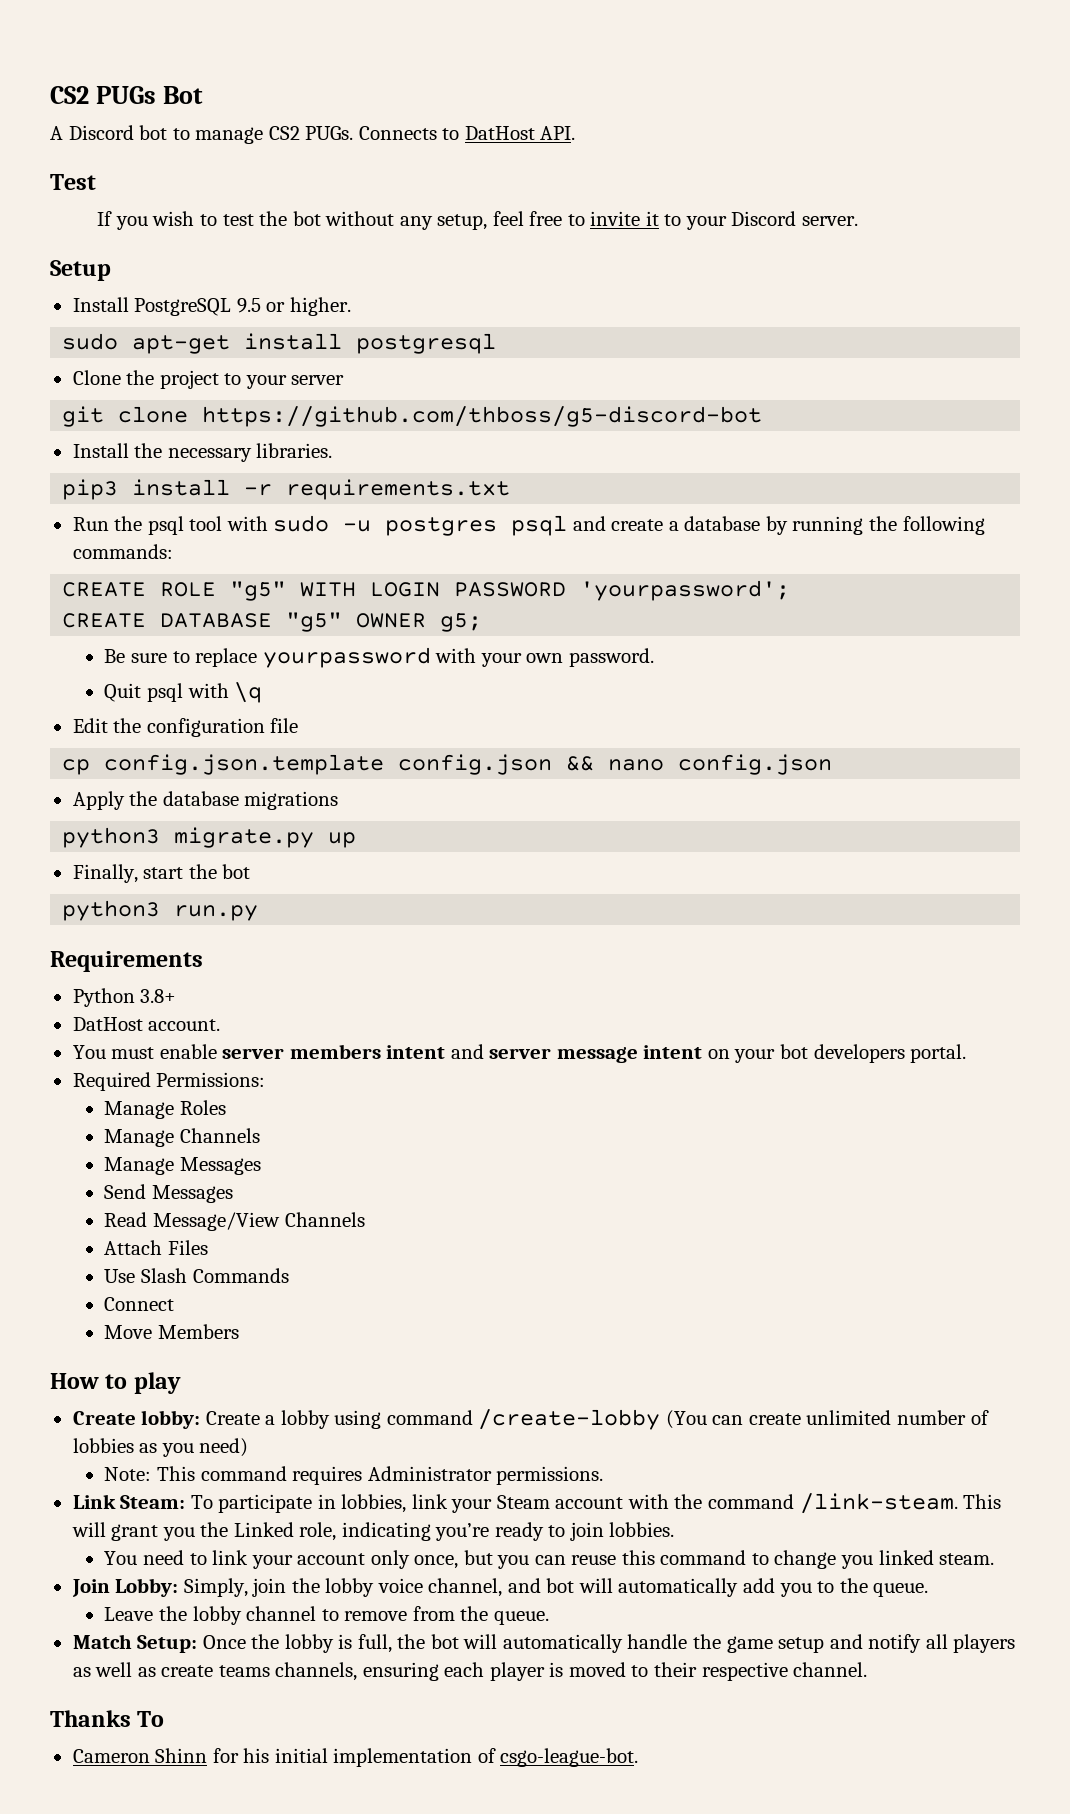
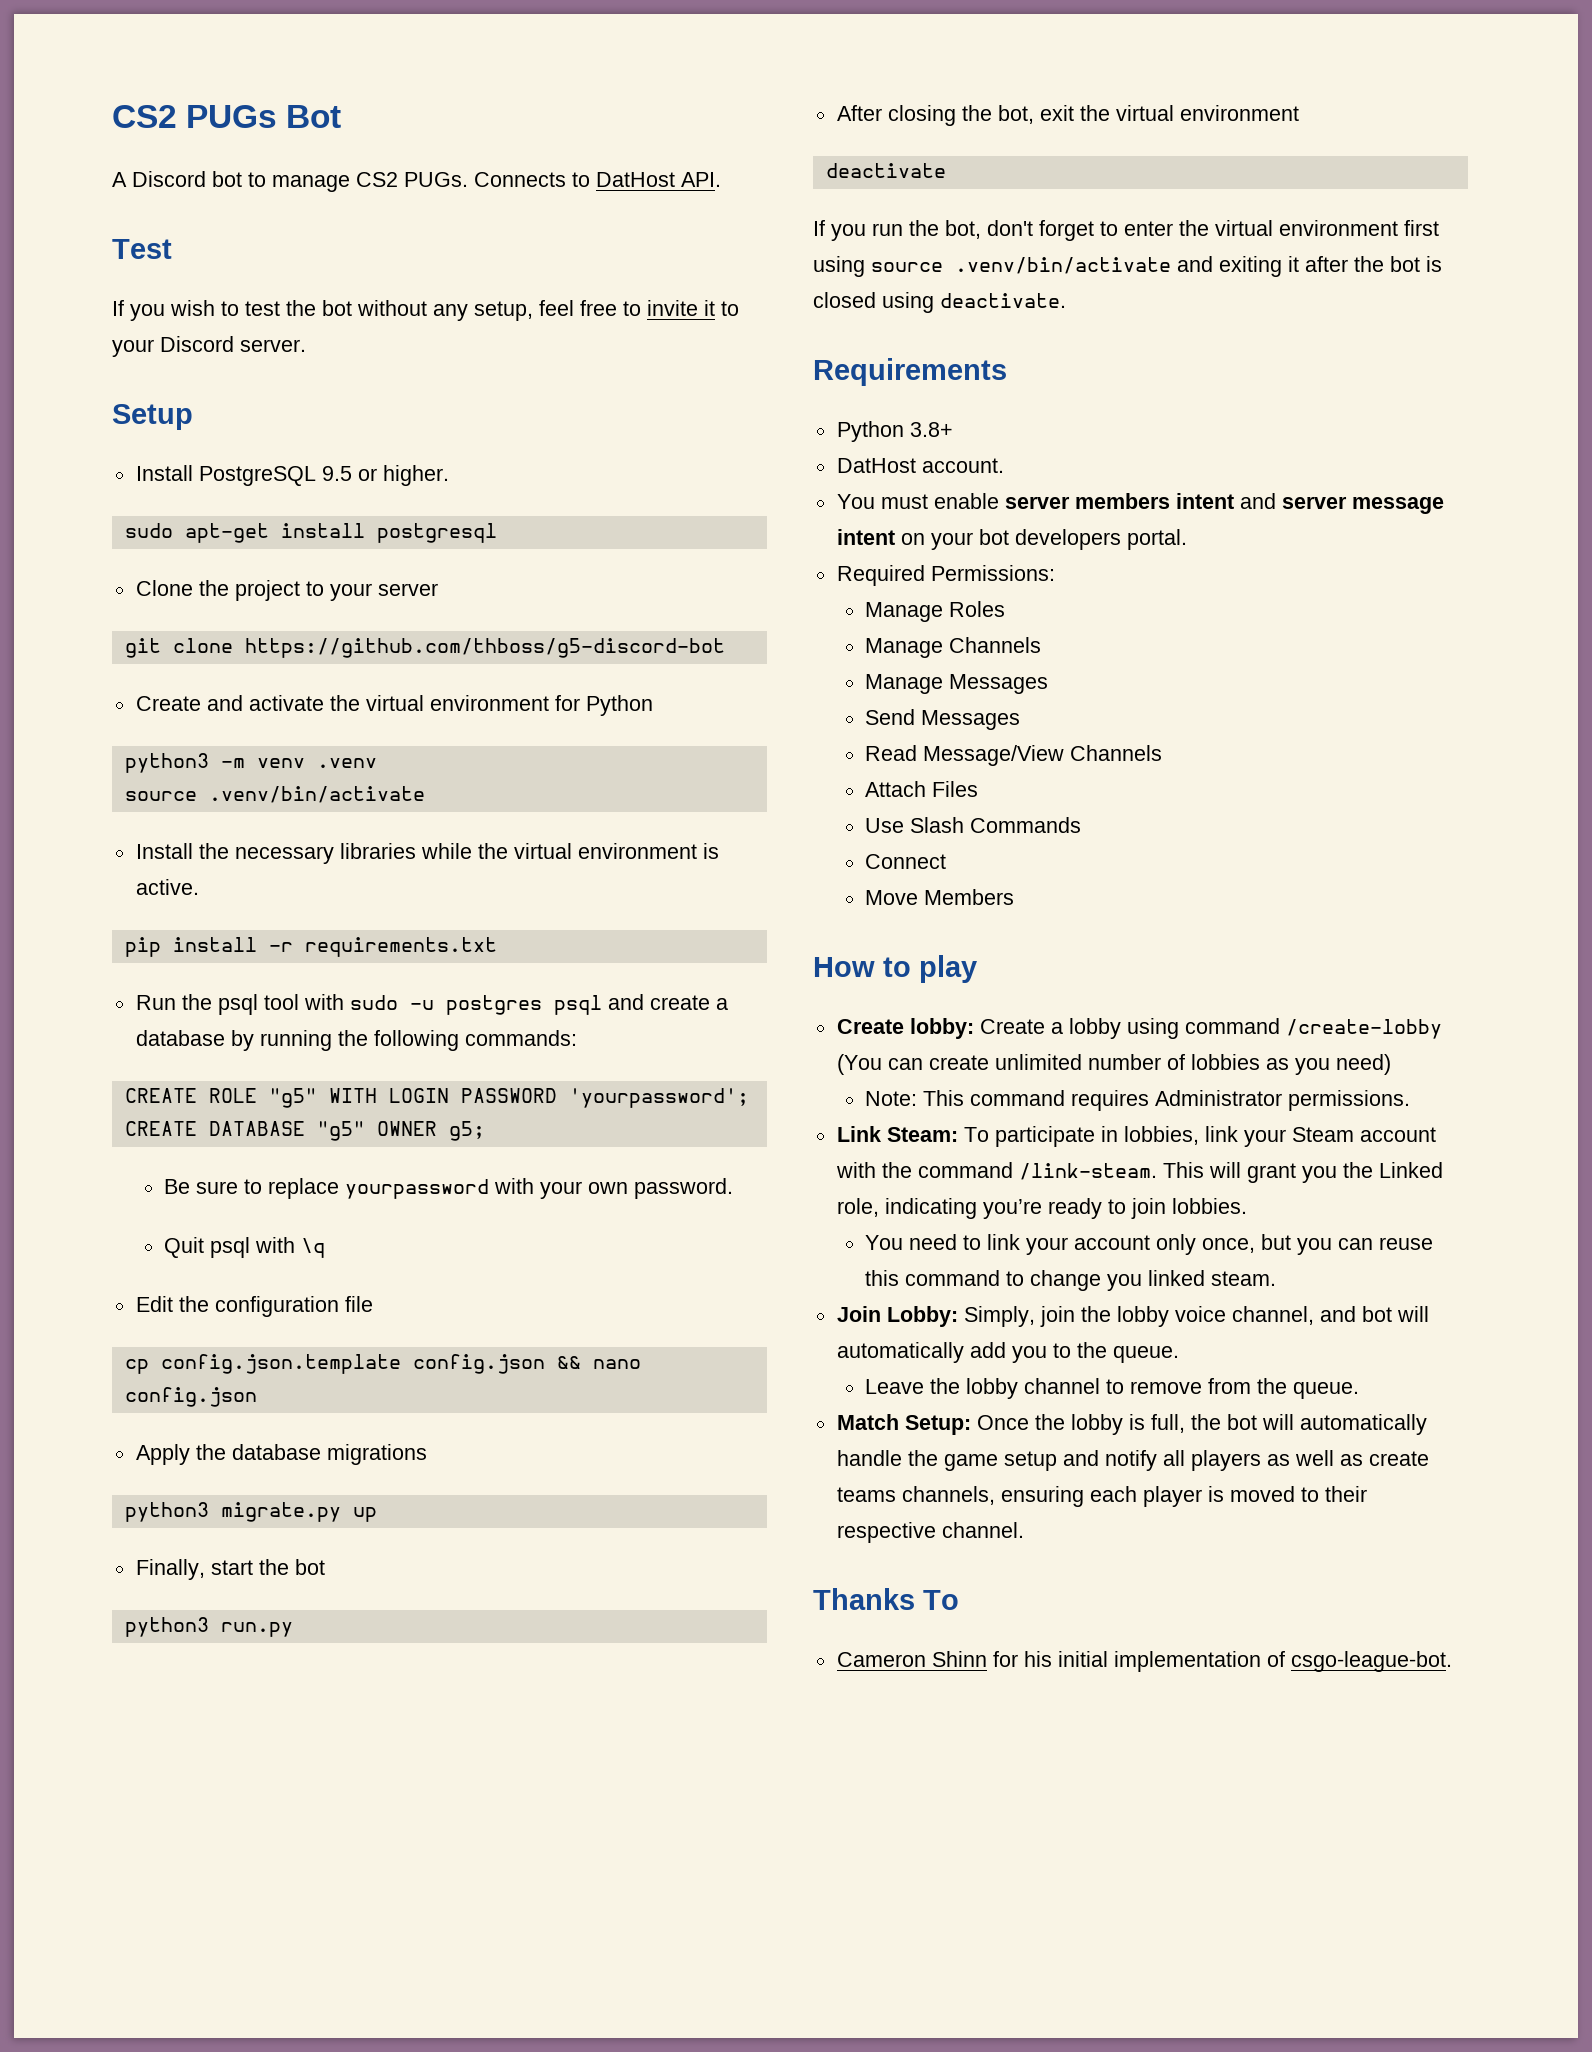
[72,443,333,462] [62,479,119,500] Install the necessary libraries. // pip3 -> [135,695,653,716] [124,753,377,773] [124,786,425,803] [135,843,719,864] [135,879,199,895] [124,937,161,957] Create and activate the virtual environment for Python // python3 -m venv .venv // source .venv/bin/activate // Install the necessary libraries while the virtual environment is active. // pip
(259, 913) none -> [836,105,1299,126] [825,163,946,178] [813,220,1439,241] [813,256,1442,277] [813,292,1066,313] // After closing the bot, exit the virtual environment // deactivate // If you run the bot, don't forget to enter the virtual environment first using source .venv/bin/activate and exiting it after the bot is closed using deactivate.

